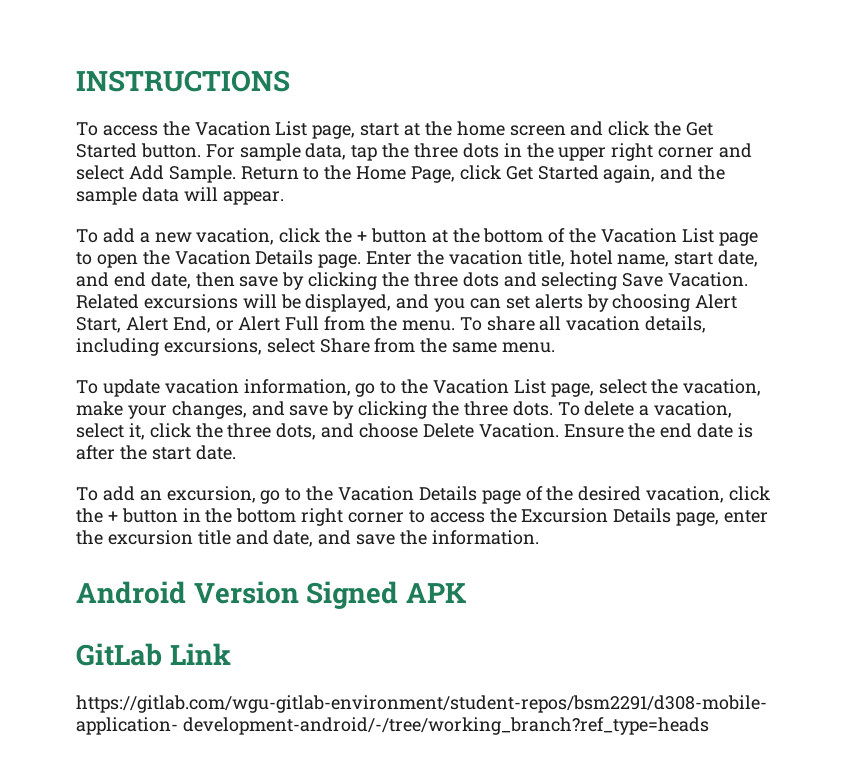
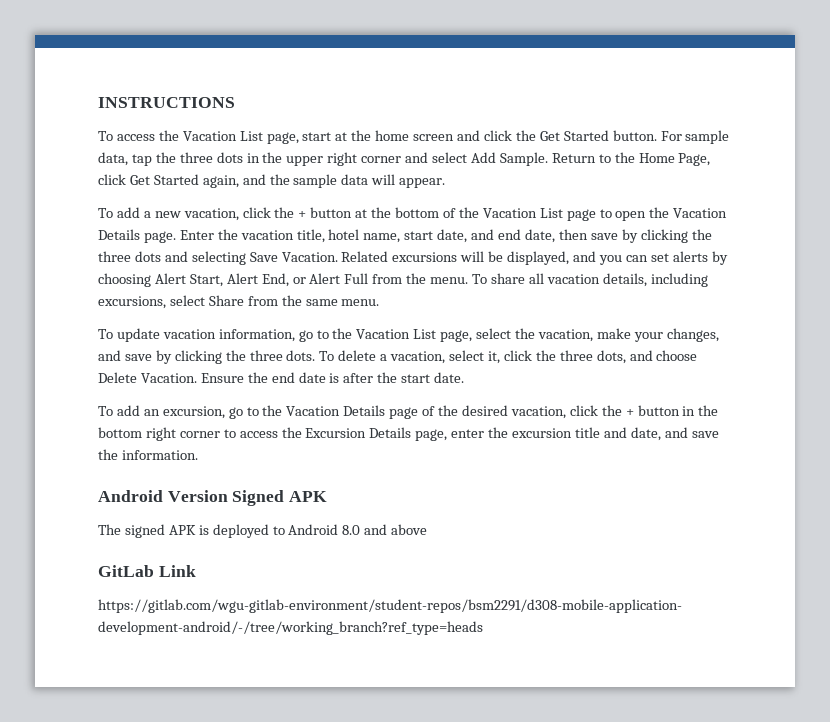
(466, 593) none -> [98,524,428,538] // The signed APK is deployed to Android 8.0 and above

